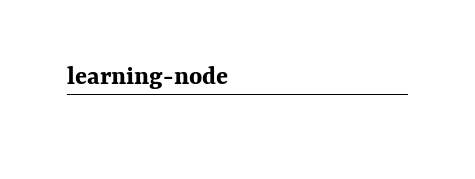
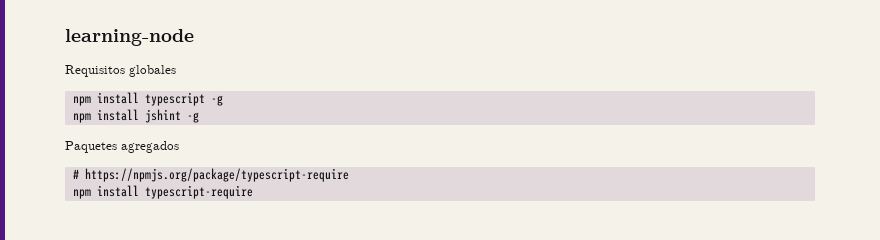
(228, 77) none -> [65,65,176,77] [72,92,223,106] [72,109,199,123] [65,141,179,153] [72,168,349,182] [72,185,253,199] // Requisitos globales // npm install typescript -g // npm install jshint -g // Paquetes agregados // # https://npmjs.org/package/typescript-require // npm install typescript-require

